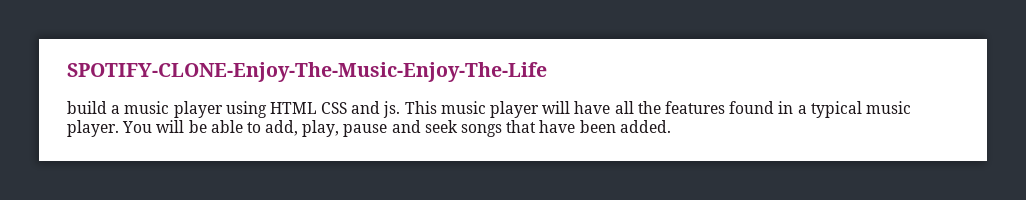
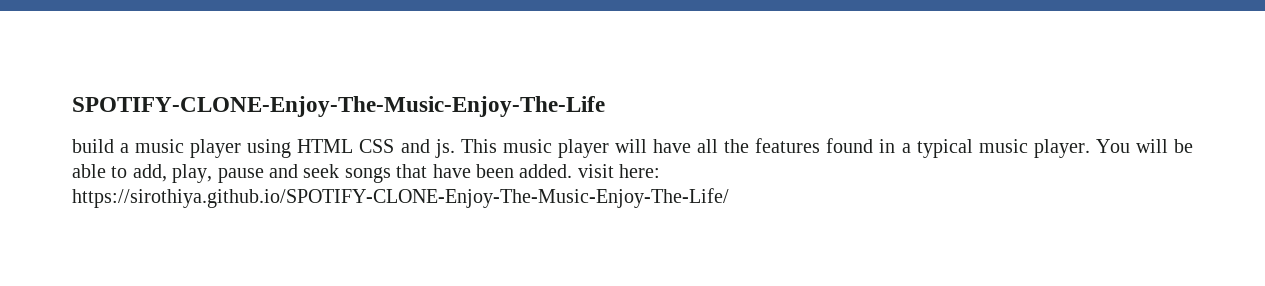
(671, 126) none -> [577,164,661,178] [72,188,729,208] visit here: https://sirothiya.github.io/SPOTIFY-CLONE-Enjoy-The-Music-Enjoy-The-Life/

